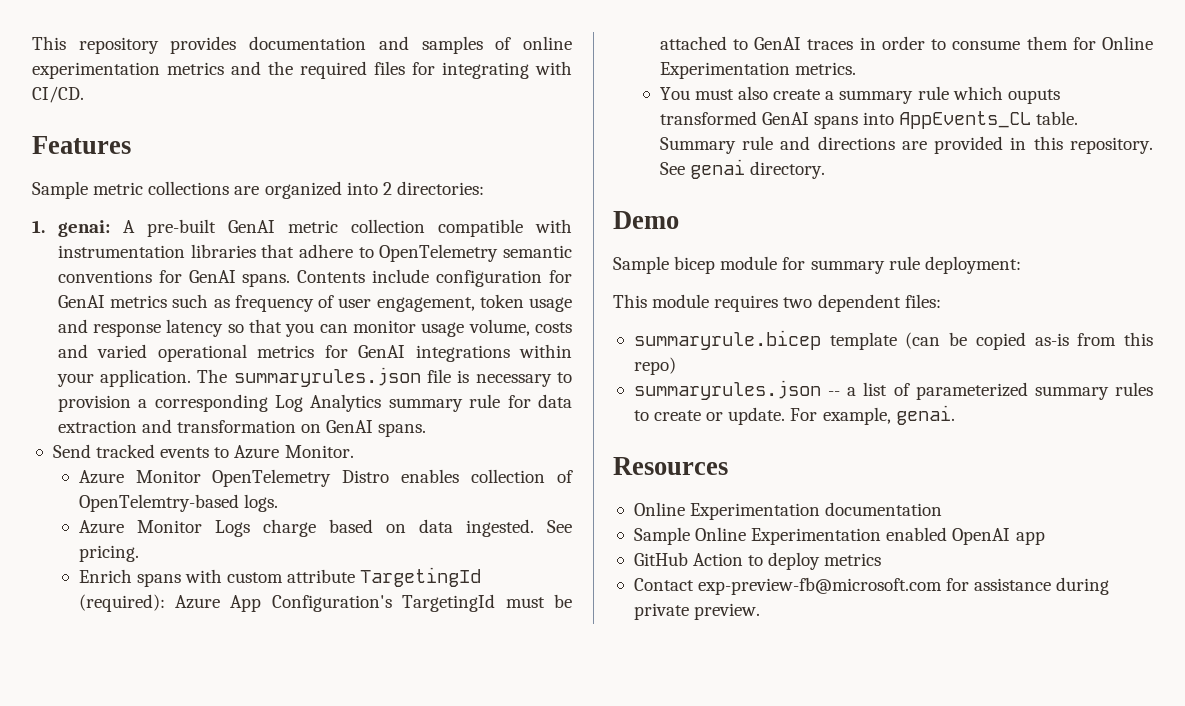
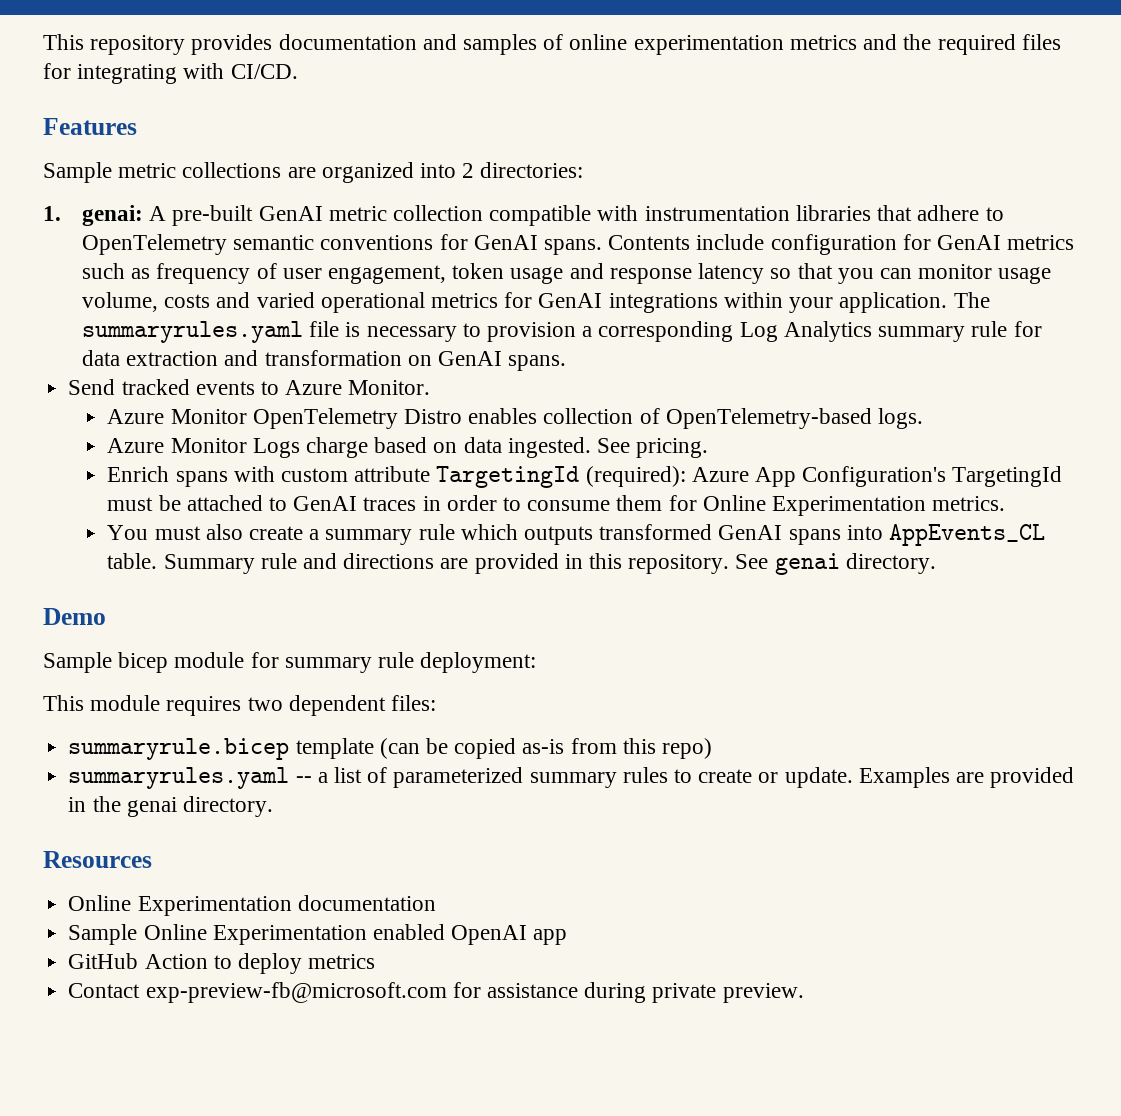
[233,367,421,387] summaryrules.json -> [81,321,303,343] summaryrules.yaml
[78,494,239,512] OpenTelemtry-based -> [665,408,872,429] OpenTelemetry-based
[1007,89,1060,104] ouputs -> [523,526,593,545] outputs
[633,380,821,400] summaryrules.json -> [68,767,290,789] summaryrules.yaml
[790,405,955,425] For example, genai. -> [858,767,1075,788] [68,796,273,817] Examples are provided in the genai directory.

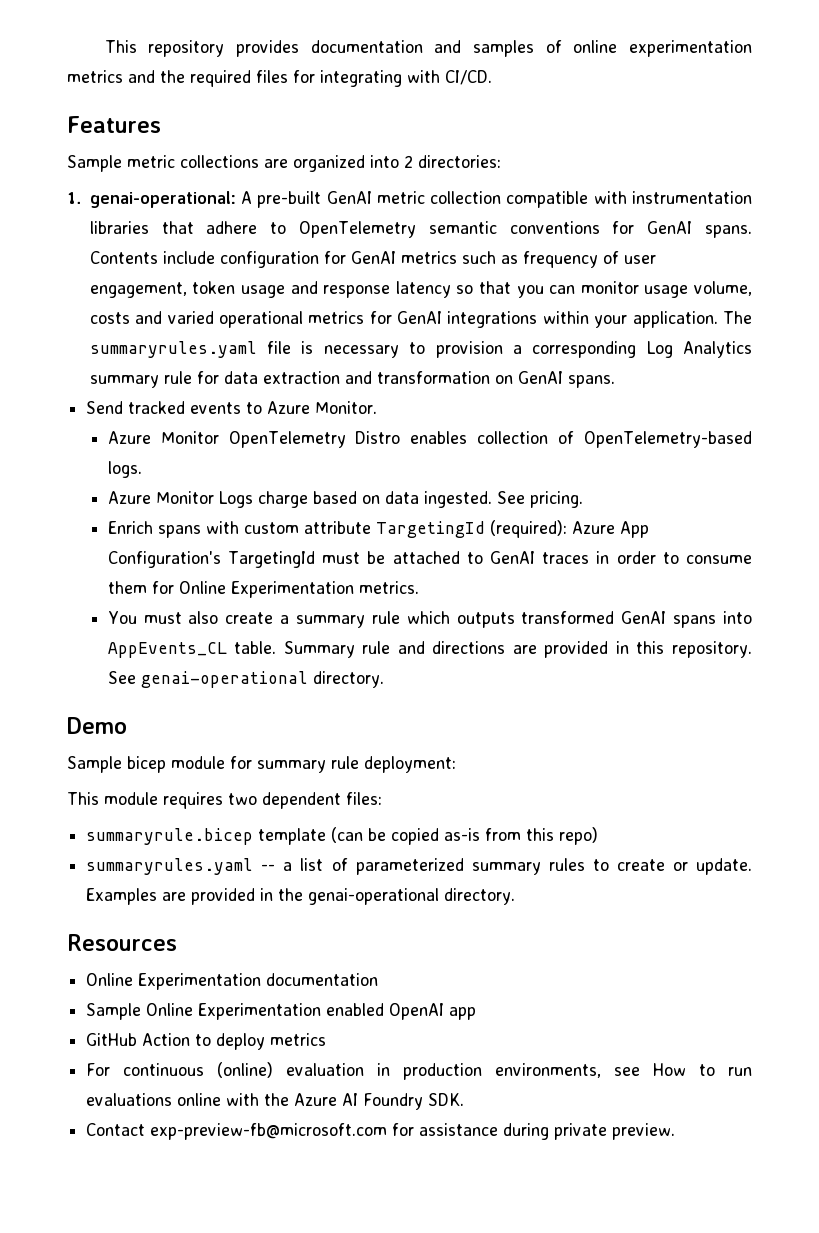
[81,205,143,226] genai: -> [89,191,236,208] genai-operational:
[774,553,840,575] genai -> [140,671,308,688] genai-operational
[126,797,177,817] genai -> [308,888,440,905] genai-operational
(376, 961) none -> [86,1062,753,1080] [86,1093,465,1110] // For continuous (online) evaluation in production environments, see How to run evaluations online with the Azure AI Foundry SDK.

